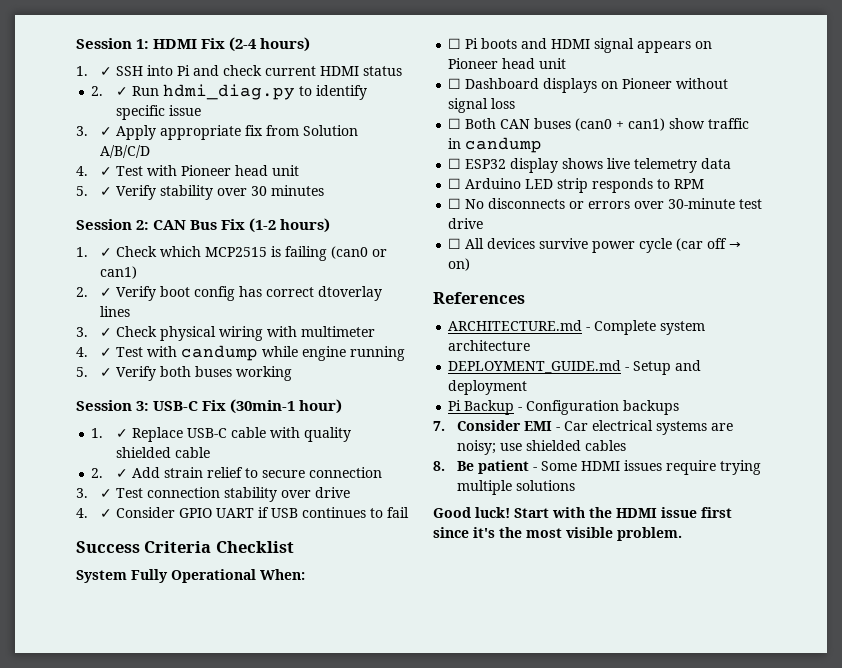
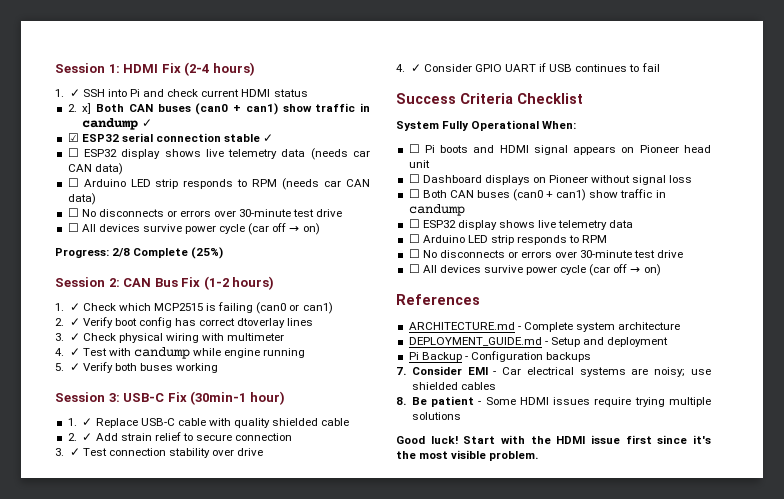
[115,84,367,100] [115,105,201,120] [76,125,359,140] [100,145,151,158] [76,165,300,176] [76,185,325,200] ✓ Run hdmi_diag.py to identify specific issue // 3. ✓ Apply appropriate fix from Solution A/B/C/D // 4. ✓ Test with Pioneer head unit // 5. ✓ Verify stability over 30 minutes -> [82,103,371,115] [82,118,152,130] [67,133,274,142] [67,148,370,160] [67,163,123,175] [67,178,371,190] [67,193,96,205] [67,208,343,217] [67,223,320,235] [55,247,224,259] x] Both CAN buses (can0 + can1) show traffic in candump ✓ // ☑ ESP32 serial connection stable ✓ // ☐ ESP32 display shows live telemetry data (needs car CAN data) // ☐ Arduino LED strip responds to RPM (needs car CAN data) // ☐ No disconnects or errors over 30-minute test drive // ☐ All devices survive power cycle (car off → on) // Progress: 2/8 Complete (25%)

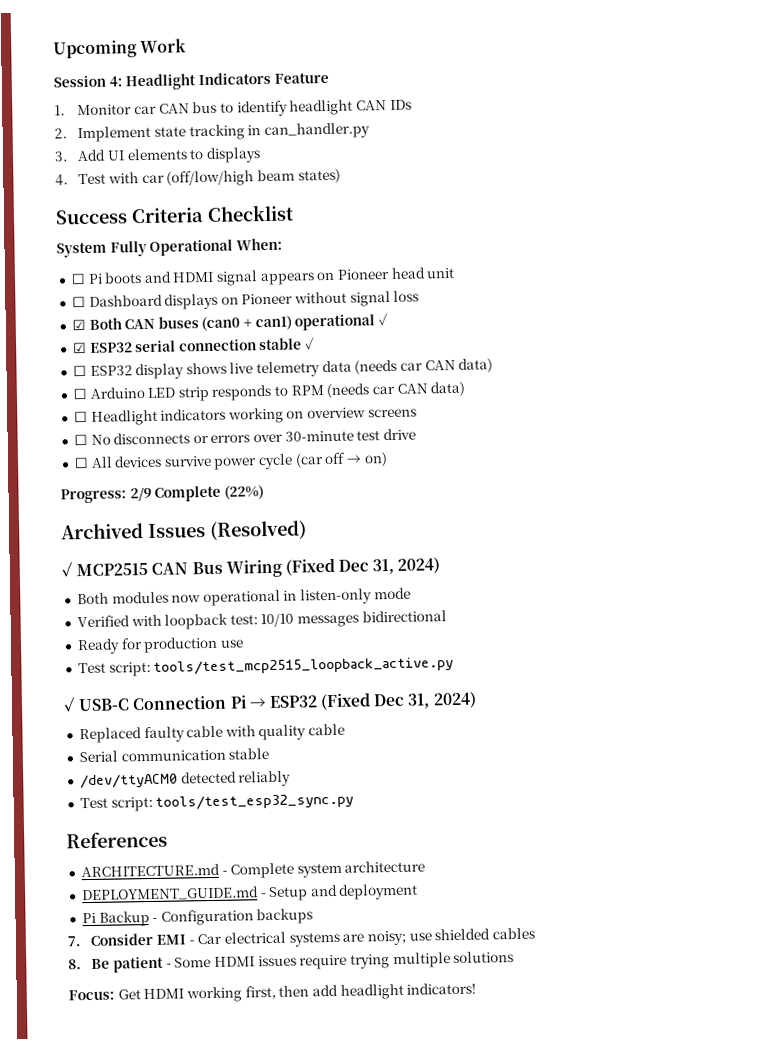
[55,62,255,76] [55,89,308,97] [67,103,371,115] [82,118,139,130] Session 1: HDMI Fix (2-4 hours) // 1. ✓ SSH into Pi and check current HDMI status // 2. x] Both CAN buses (can0 + can1) show traffic in candump -> [53,38,188,59] [53,71,329,91] [54,99,412,117] [54,122,371,143] [54,147,262,163] [55,168,341,187] [55,204,294,225] [56,237,283,258] [70,267,456,286] [71,290,420,310] [71,314,376,332] Upcoming Work // Session 4: Headlight Indicators Feature // 1. Monitor car CAN bus to identify headlight CAN IDs // 2. Implement state tracking in can_handler.py // 3. Add UI elements to displays // 4. Test with car (off/low/high beam states) // Success Criteria Checklist // System Fully Operational When: // ☐ Pi boots and HDMI signal appears on Pioneer head unit // ☐ Dashboard displays on Pioneer without signal loss // ☑ Both CAN buses (can0 + can1) operational
(96, 199) none -> [73,407,417,426] // ☐ Headlight indicators working on overview screens
[112,247,224,259] [55,276,275,290] [55,302,333,314] [55,317,314,328] [55,333,285,343] [55,347,306,359] [55,362,219,373] [55,391,285,405] [67,418,175,428] 2/8 Complete (25%) // Session 2: CAN Bus Fix (1-2 hours) // 1. ✓ Check which MCP2515 is failing (can0 or can1) // 2. ✓ Verify boot config has correct dtoverlay lines // 3. ✓ Check physical wiring with multimeter // 4. ✓ Test with candump while engine running // 5. ✓ Verify both buses working // Session 3: USB-C Fix (30min-1 hour) // 1. ✓ Replace USB-C -> [129,485,264,502] [61,520,307,541] [61,557,441,578] [76,587,411,607] [76,610,447,630] [76,636,244,655] [77,656,455,677] [63,691,477,712] [78,726,185,744] 2/9 Complete (22%) // Archived Issues (Resolved) // ✓ MCP2515 CAN Bus Wiring (Fixed Dec 31, 2024) // Both modules now operational in listen-only mode // Verified with loopback test: 10/10 messages bidirectional // Ready for production use // Test script: tools/test_mcp2515_loopback_active.py // ✓ USB-C Connection Pi → ESP32 (Fixed Dec 31, 2024) // Replaced faulty
[272,418,319,426] shielded -> (307, 732) none
[67,432,293,441] [55,448,264,458] [396,63,660,72] [396,93,583,104] [396,120,577,131] [408,144,711,155] [408,160,430,168] [408,174,693,185] [408,189,666,201] [408,204,465,216] [408,219,634,230] [408,234,608,245] [408,249,684,258] [408,264,661,276] 2. ✓ Add strain relief to secure connection // 3. ✓ Test connection stability over drive // 4. ✓ Consider GPIO UART if USB continues to fail // Success Criteria Checklist // System Fully Operational When: // ☐ Pi boots and HDMI signal appears on Pioneer head unit // ☐ Dashboard displays on Pioneer without signal loss // ☐ Both CAN buses (can0 + can1) show traffic in candump // ☐ ESP32 display shows live telemetry data // ☐ Arduino LED strip responds to RPM // ☐ No disconnects or errors over 30-minute test drive // ☐ All devices survive power cycle (car off → on) -> [78,748,270,763] [79,770,292,789] [79,793,355,812] Serial communication stable // /dev/ttyACM0 detected reliably // Test script: tools/test_esp32_sync.py
[396,435,711,444] [396,450,539,461] Good luck! Start with the HDMI issue first since it's the most visible problem. -> [68,982,477,1003] Focus: Get HDMI working first, then add headlight indicators!

